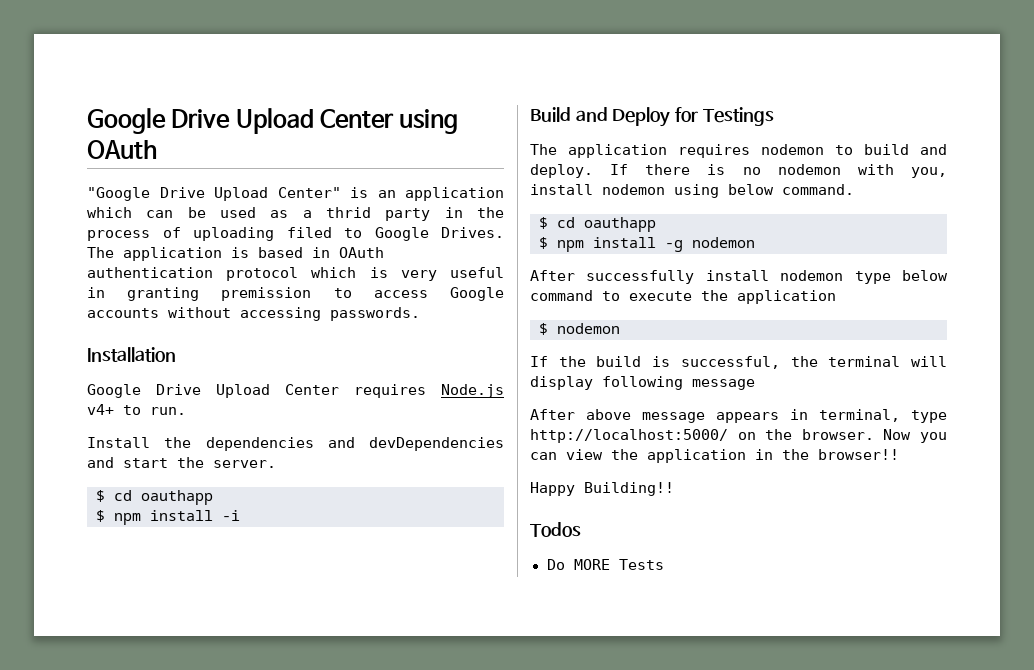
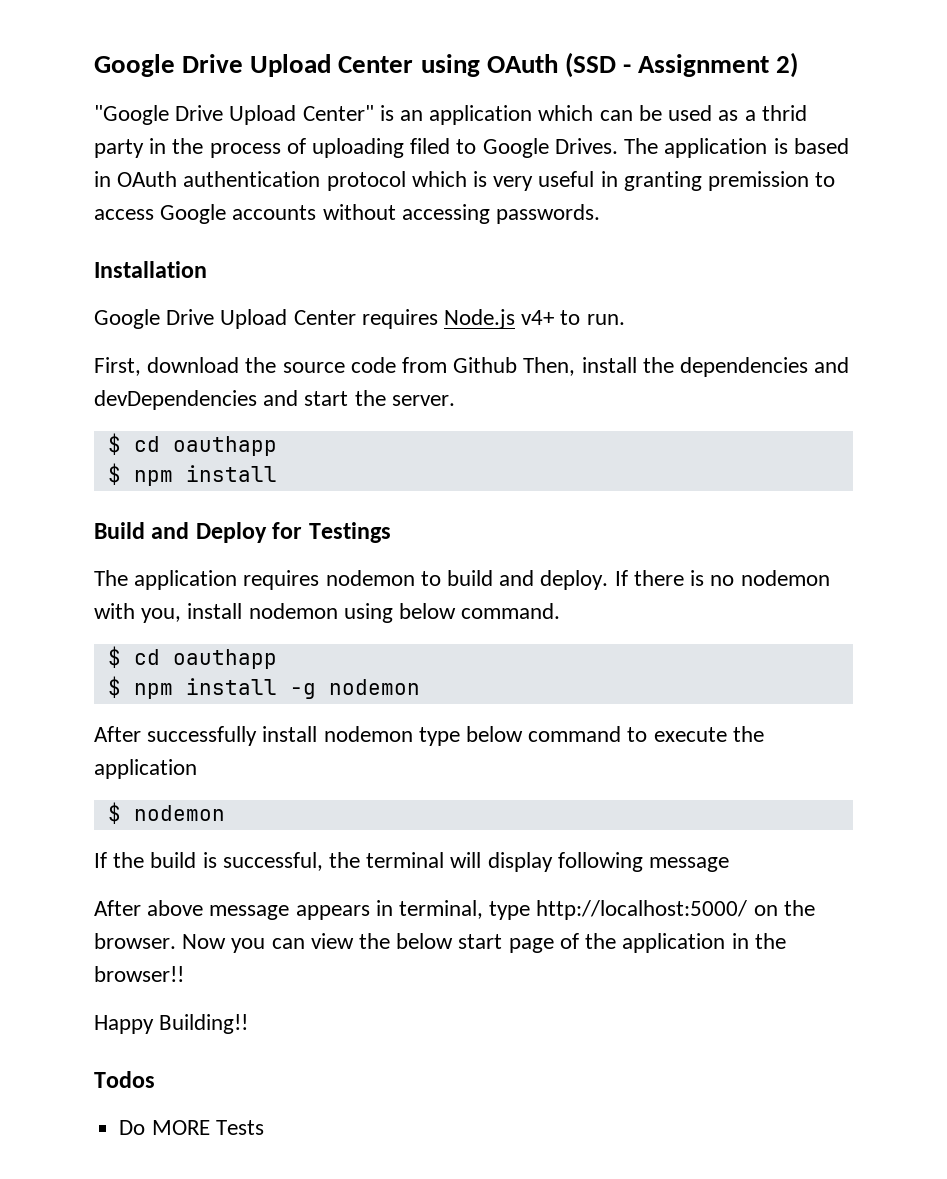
(157, 149) none -> [564,52,799,78] (SSD - Assignment 2)
[87,437,150,448] Install -> [94,357,637,376] First, download the source code from Github Then, install
[222,510,240,521] -i -> (277, 473) none
(638, 454) none -> [396,933,617,953] below start page of the

